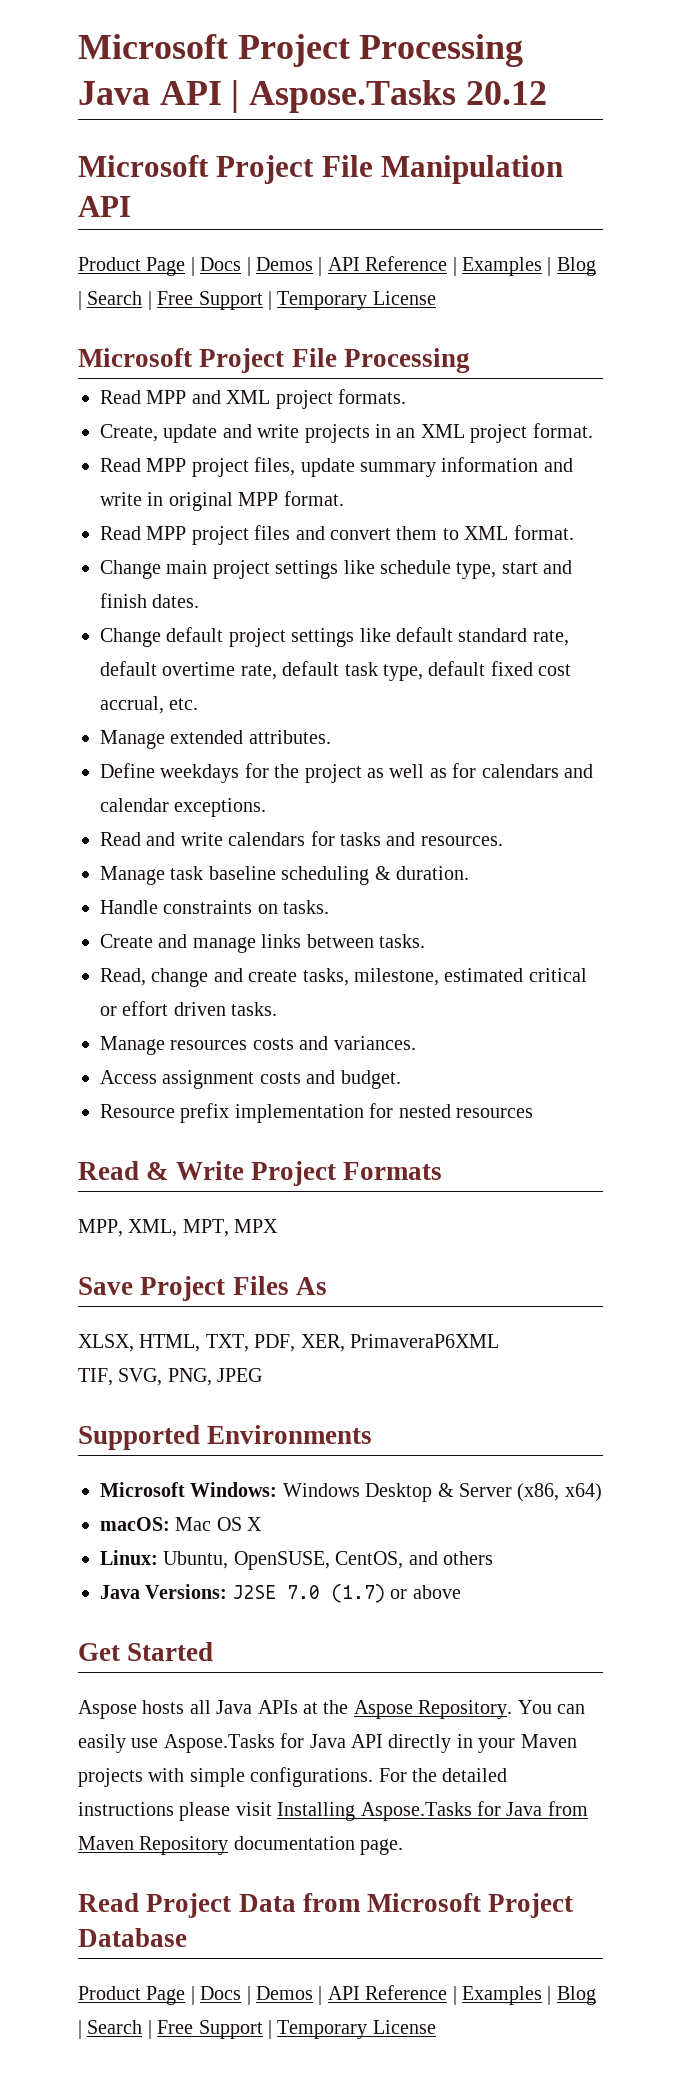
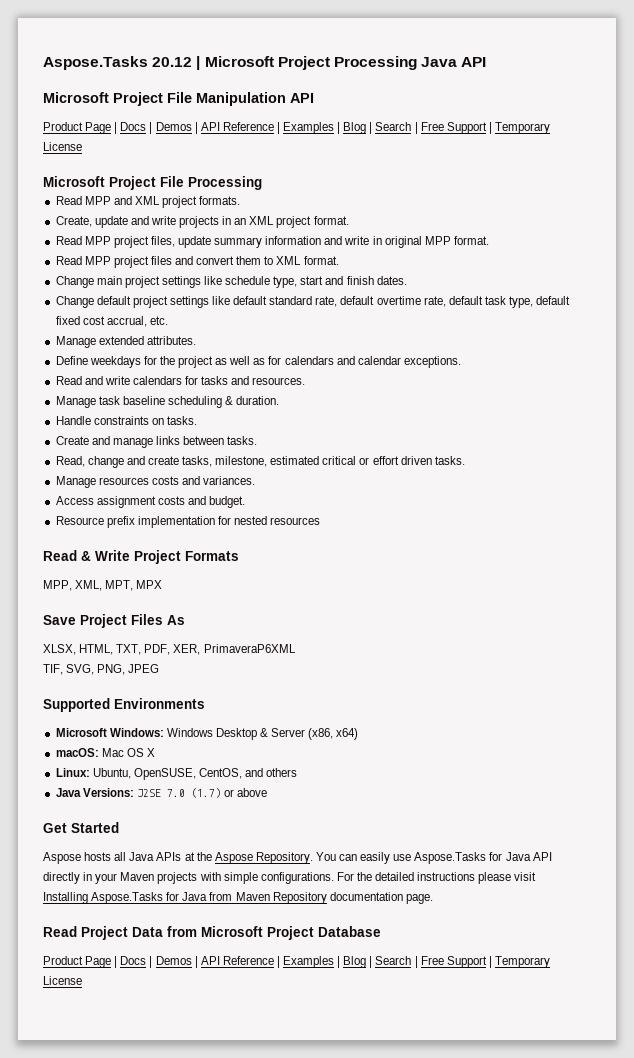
(78, 46) none -> [43,56,201,70] Aspose.Tasks 20.12 |
[231,80,547,113] | Aspose.Tasks 20.12 -> (487, 62) none

